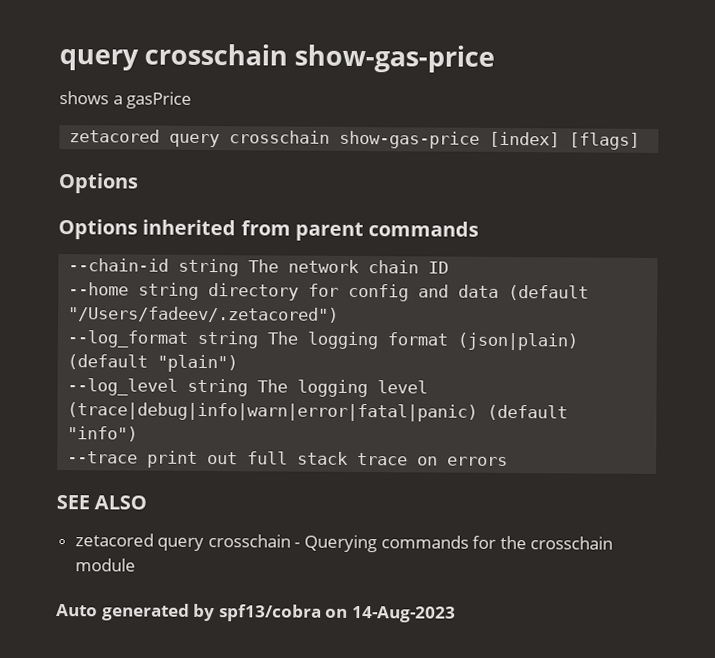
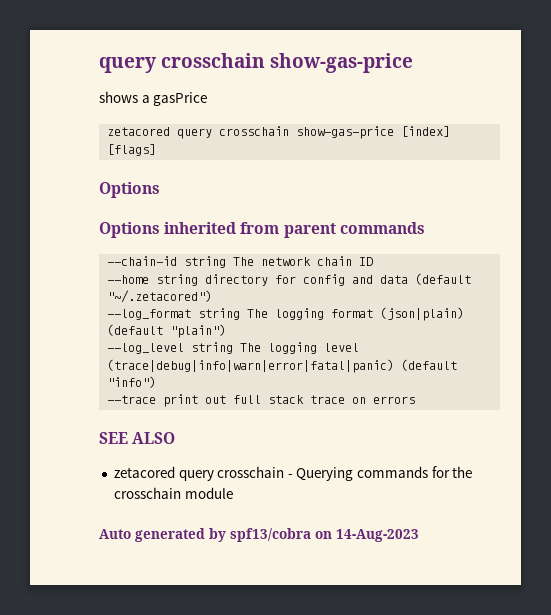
[68,306,340,323] "/Users/fadeev/.zetacored") -> [107,290,213,303] "~/.zetacored")

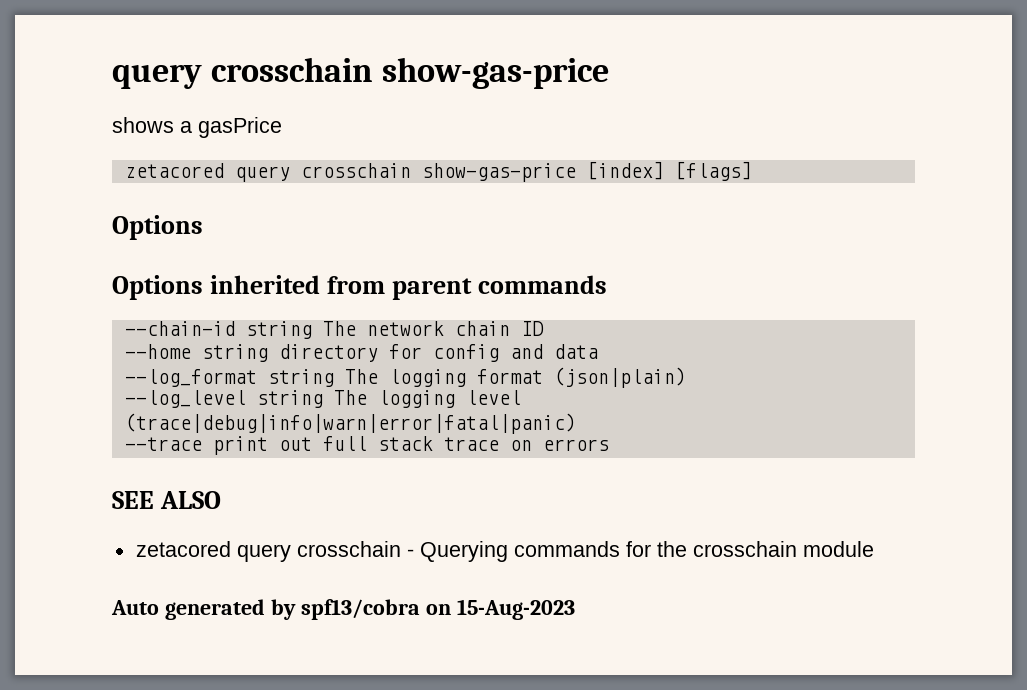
[415,273,472,285] [107,290,213,303] (default "~/.zetacored") -> (598, 351) none
[107,324,227,338] (default "plain") -> (686, 377) none
[401,359,458,371] [107,376,157,388] (default "info") -> (576, 423) none
[336,529,419,542] 14-Aug-2023 -> [456,599,575,620] 15-Aug-2023

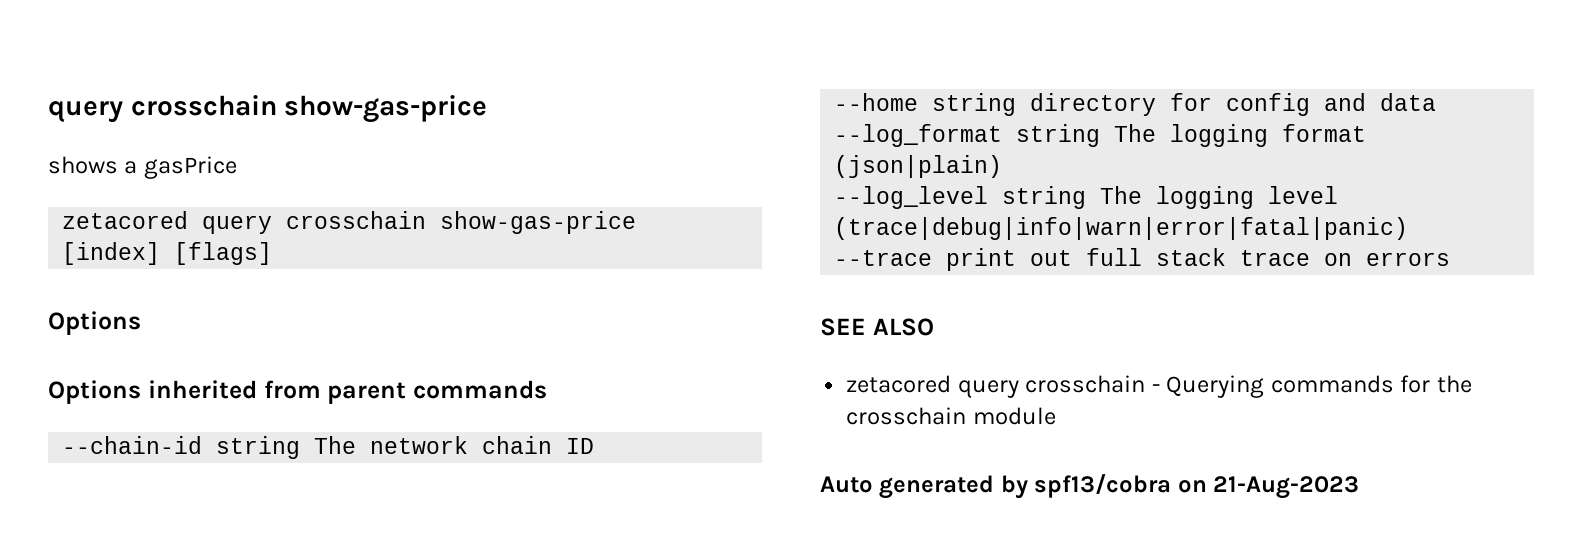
[456,599,575,620] 15-Aug-2023 -> [1213,476,1360,499] 21-Aug-2023

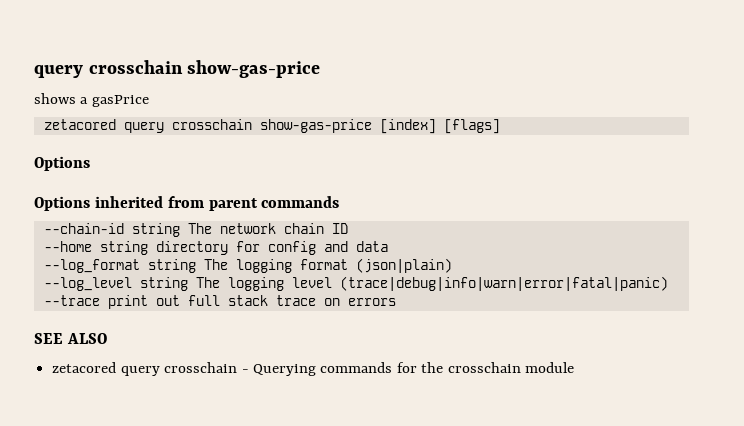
[820,474,1360,499] // Auto generated by spf13/cobra on 21-Aug-2023 -> (575, 367) none

